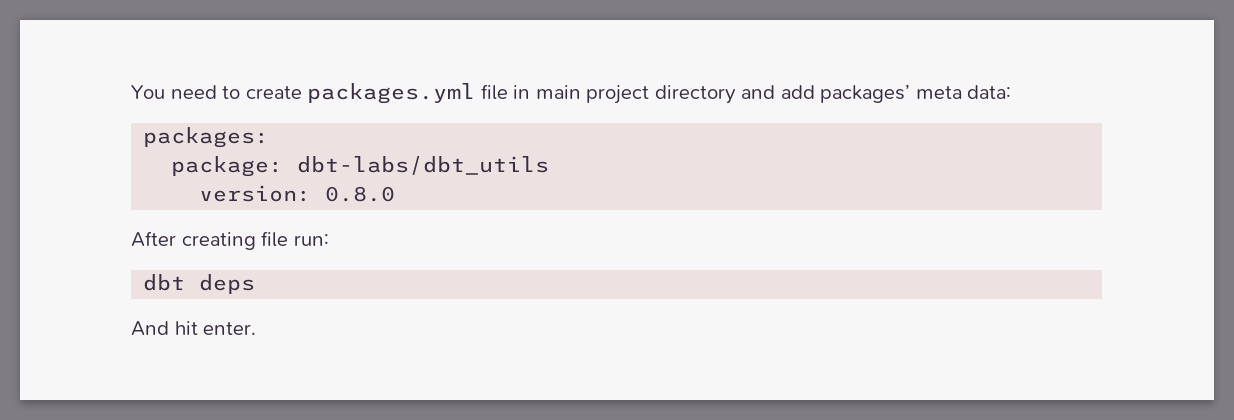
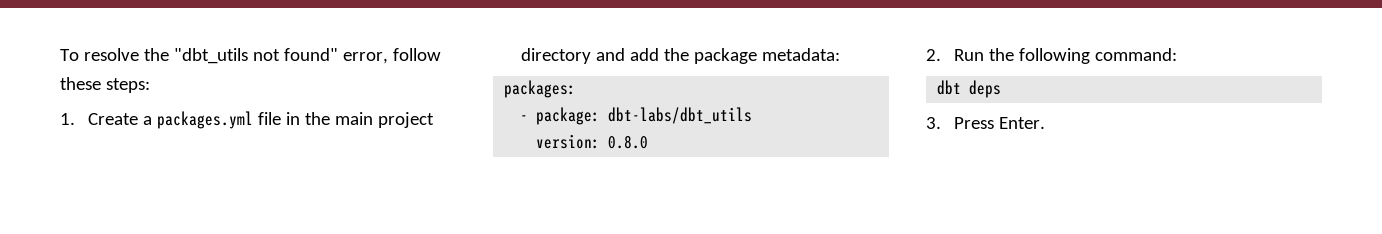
[131,85,302,99] You need to create -> [60,48,441,64] [60,77,150,93] [60,113,153,125] To resolve the "dbt_utils not found" error, follow these steps: // 1. Create a
(531, 92) none -> [305,112,331,125] the
[820,84,1012,103] packages’ meta data: -> [664,48,841,64] the package metadata:
(270, 137) none -> [520,115,529,121] -
[131,231,329,250] After creating file run: -> [926,48,1178,64] 2. Run the following command:
[131,321,257,336] And hit enter. -> [926,117,1046,129] 3. Press Enter.

